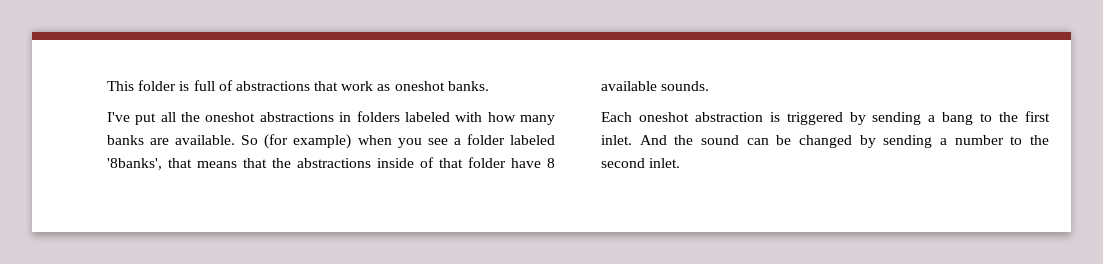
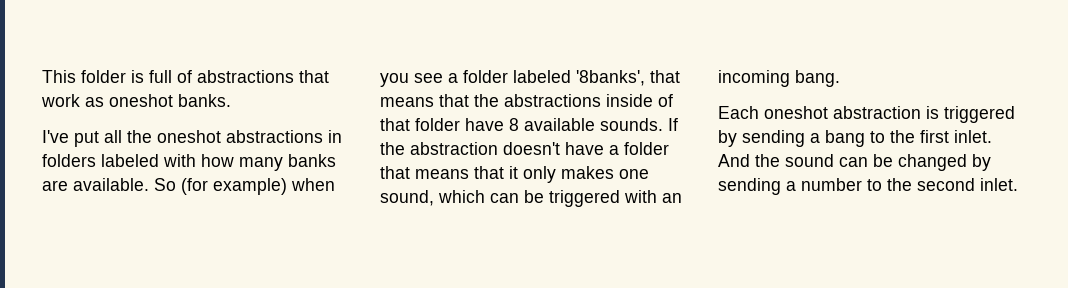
(710, 86) none -> [668,118,678,131] [380,142,669,155] [380,166,649,183] [380,190,682,207] [718,70,840,87] If the abstraction doesn't have a folder that means that it only makes one sound, which can be triggered with an incoming bang.

